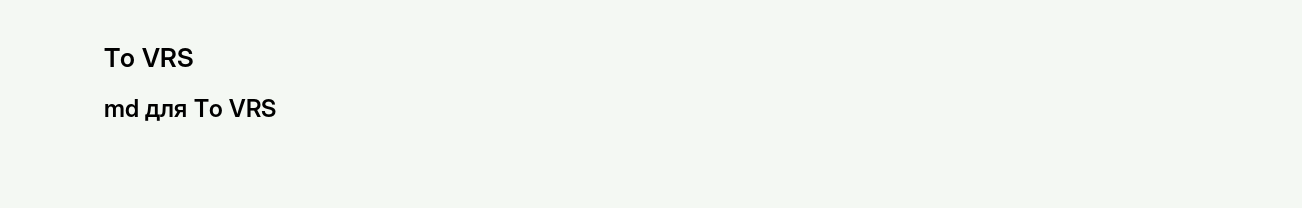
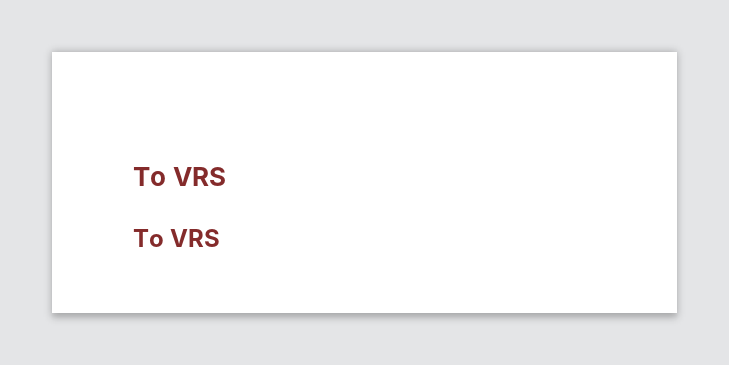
[104,99,188,121] md для -> (227, 176) none

